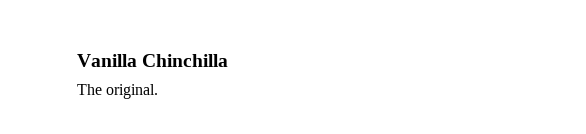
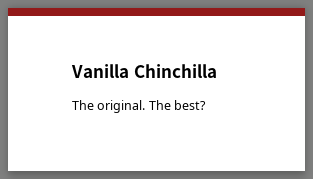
(159, 91) none -> [148,100,207,110] The best?

